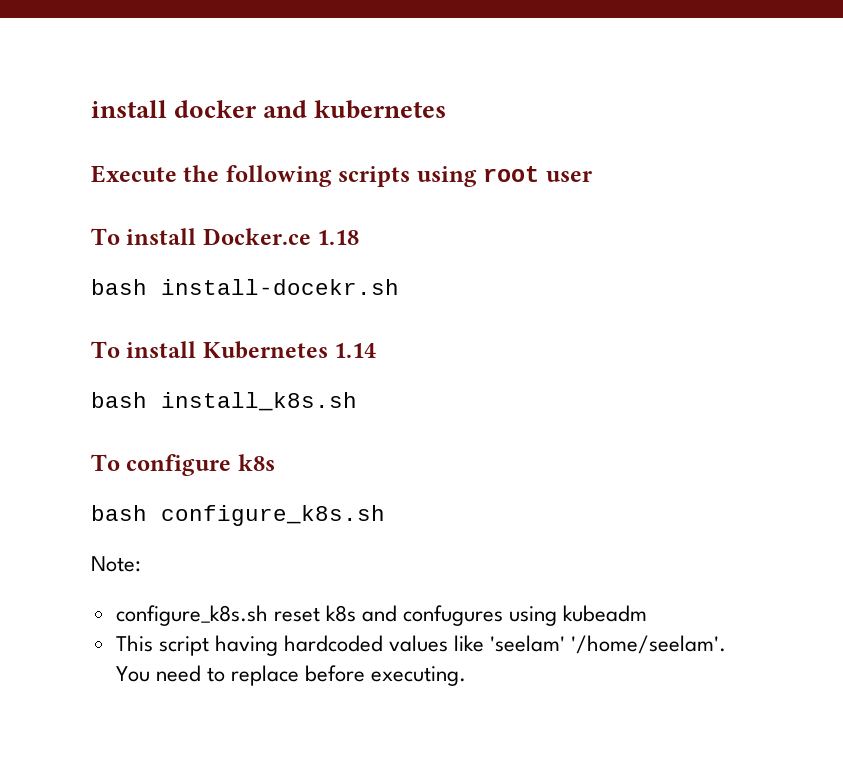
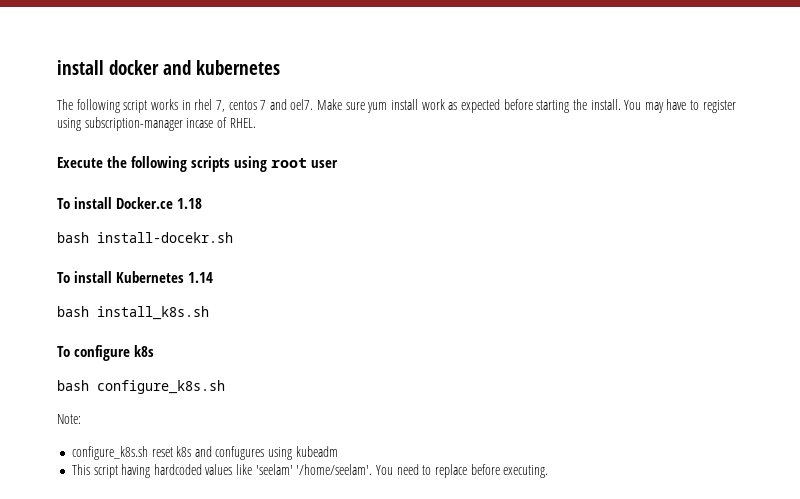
(447, 109) none -> [57,99,736,113] [57,117,256,131] // The following script works in rhel 7, centos 7 and oel7. Make sure yum install work as expected before starting the install. You may have to register using subscription-manager incase of RHEL.

